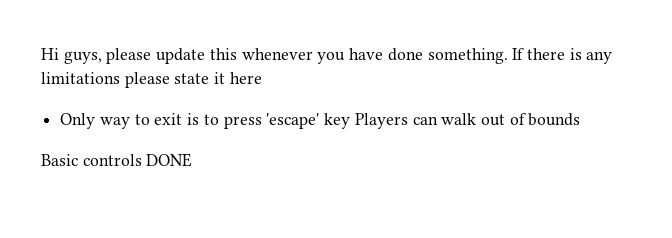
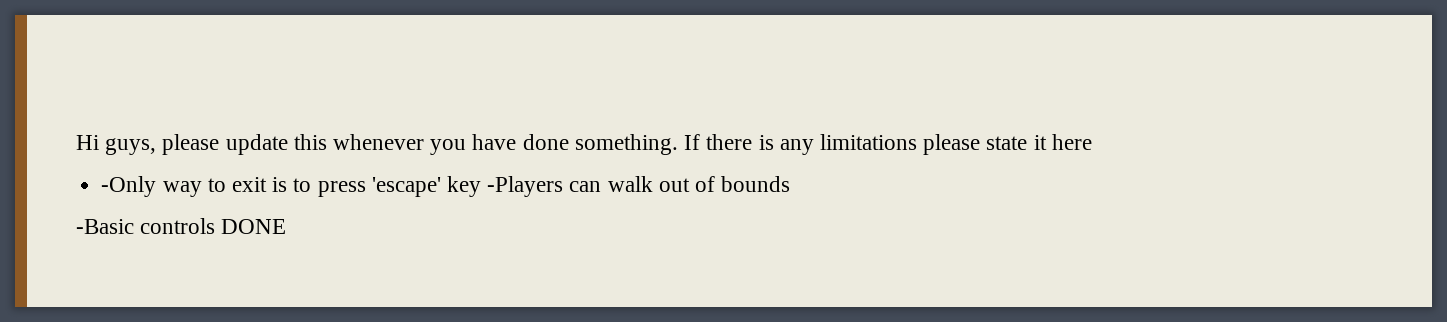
[60,113,96,129] Only -> [101,176,157,197] -Only
[354,113,408,129] Players -> [487,176,564,197] -Players
[41,154,78,166] Basic -> [76,219,134,234] -Basic

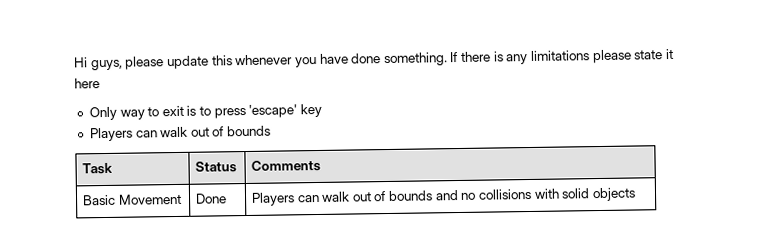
[101,176,157,197] -Only -> [88,106,117,121] Only
[487,176,791,197] [76,218,287,234] -Players can walk out of bounds // -Basic controls DONE -> [89,125,272,142] [81,162,113,175] [194,161,237,173] [250,159,321,172] [81,193,182,206] [194,193,227,204] [250,187,637,206] // Players can walk out of bounds // Task | Status | Comments // Basic Movement | Done | Players can walk out of bounds and no collisions with solid objects

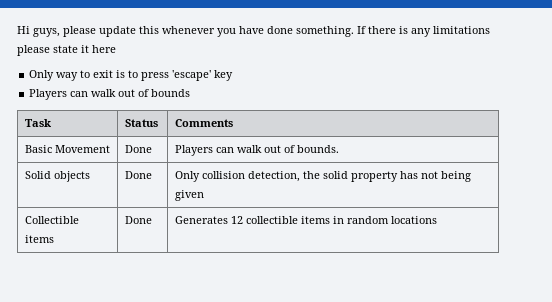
[388,187,637,202] bounds and no collisions with solid objects -> [296,145,339,153] [24,171,90,182] [124,171,152,179] [174,171,471,182] [174,190,204,201] [24,216,79,224] [24,235,54,243] [124,216,152,224] [174,216,437,224] bounds. // Solid objects | Done | Only collision detection, the solid property has not being given // Collectible items | Done | Generates 12 collectible items in random locations

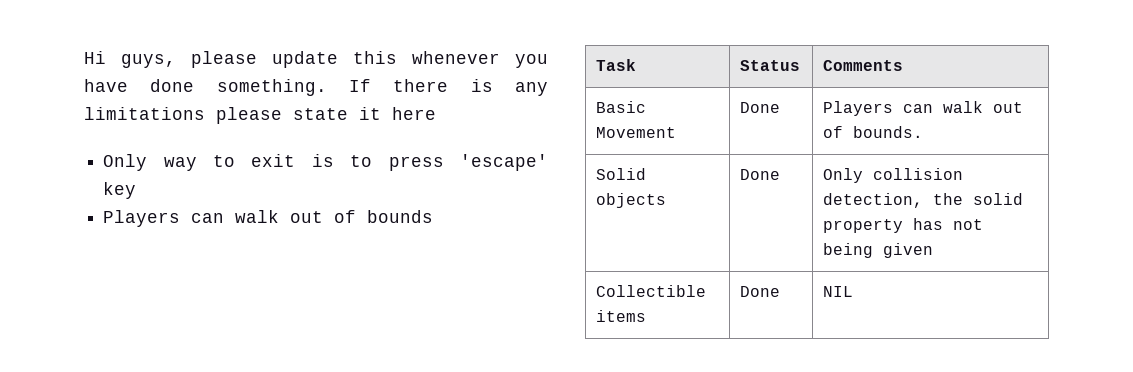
[174,216,437,224] Generates 12 collectible items in random locations -> [823,286,854,297] NIL

